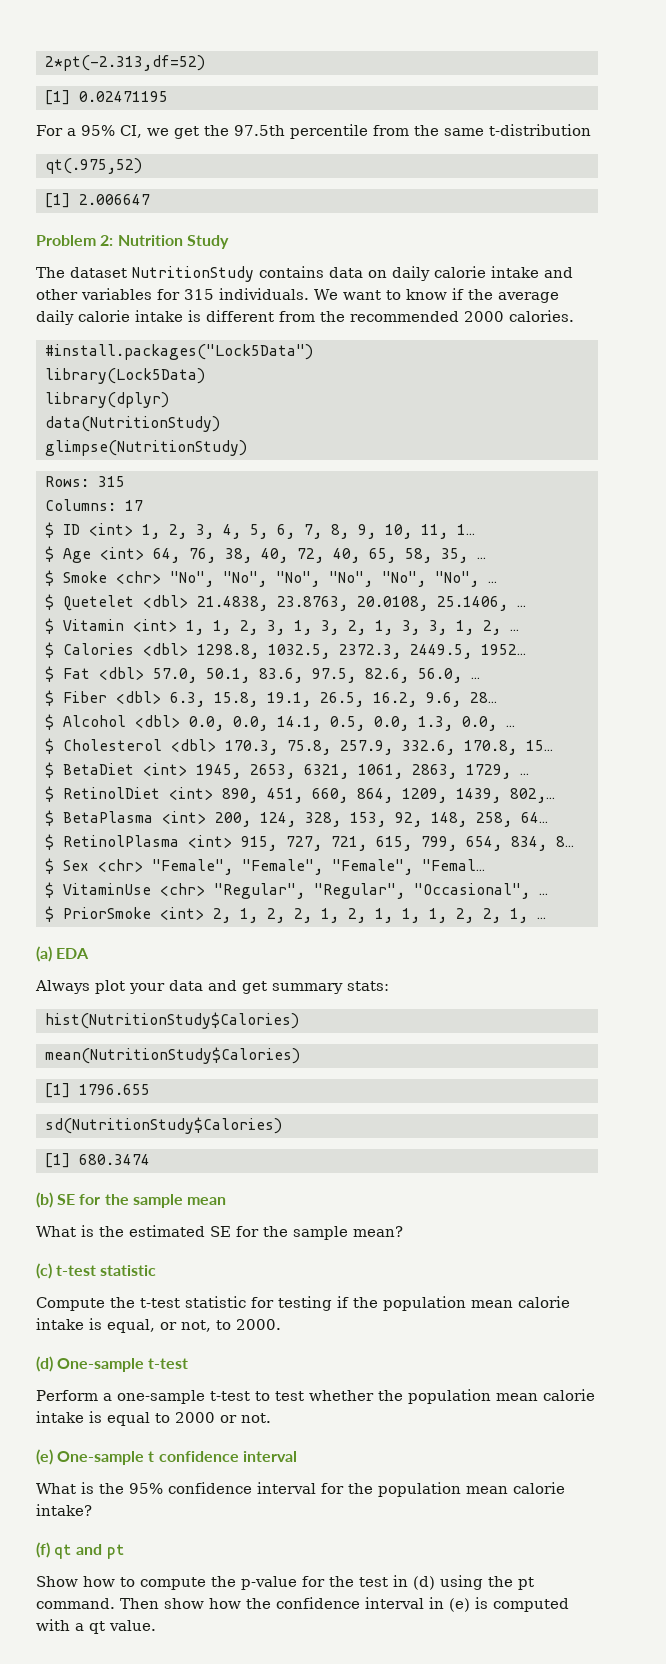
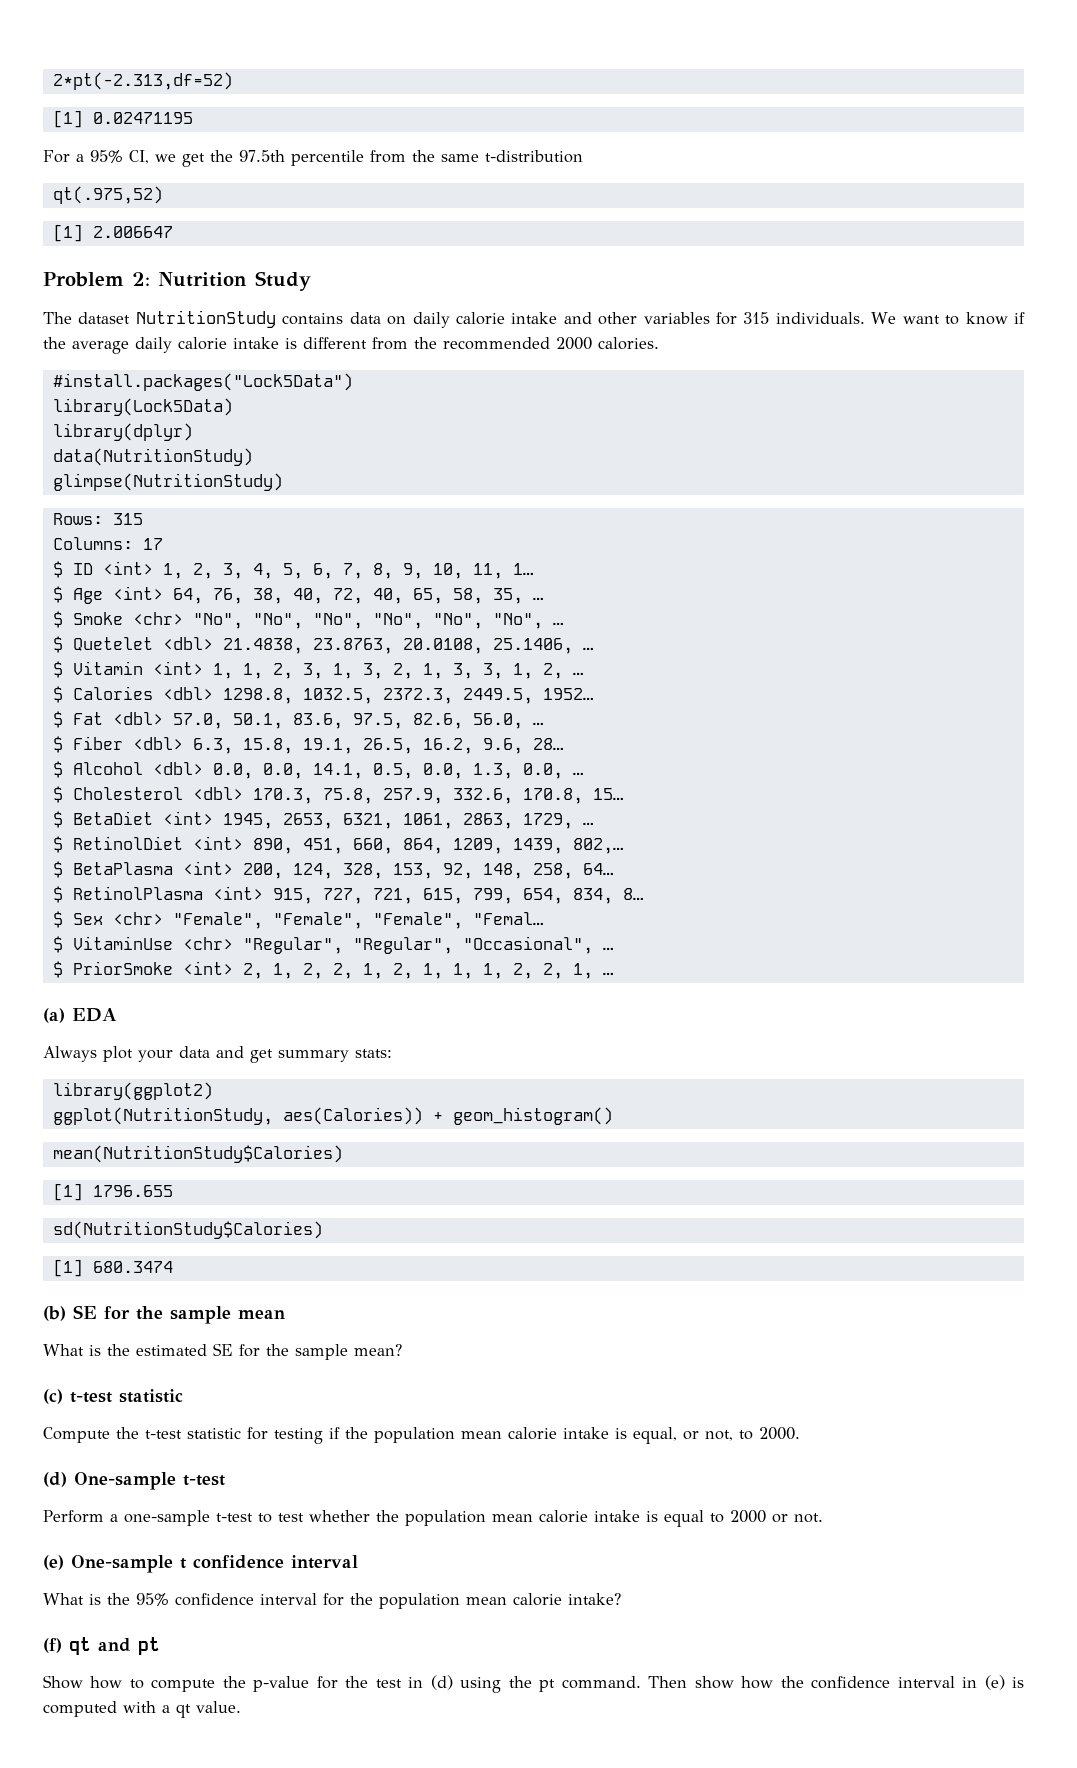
[44,1012,299,1029] hist(NutritionStudy$Calories) -> [52,1082,213,1100] [52,1107,613,1125] library(ggplot2) // ggplot(NutritionStudy, aes(Calories)) + geom_histogram()

